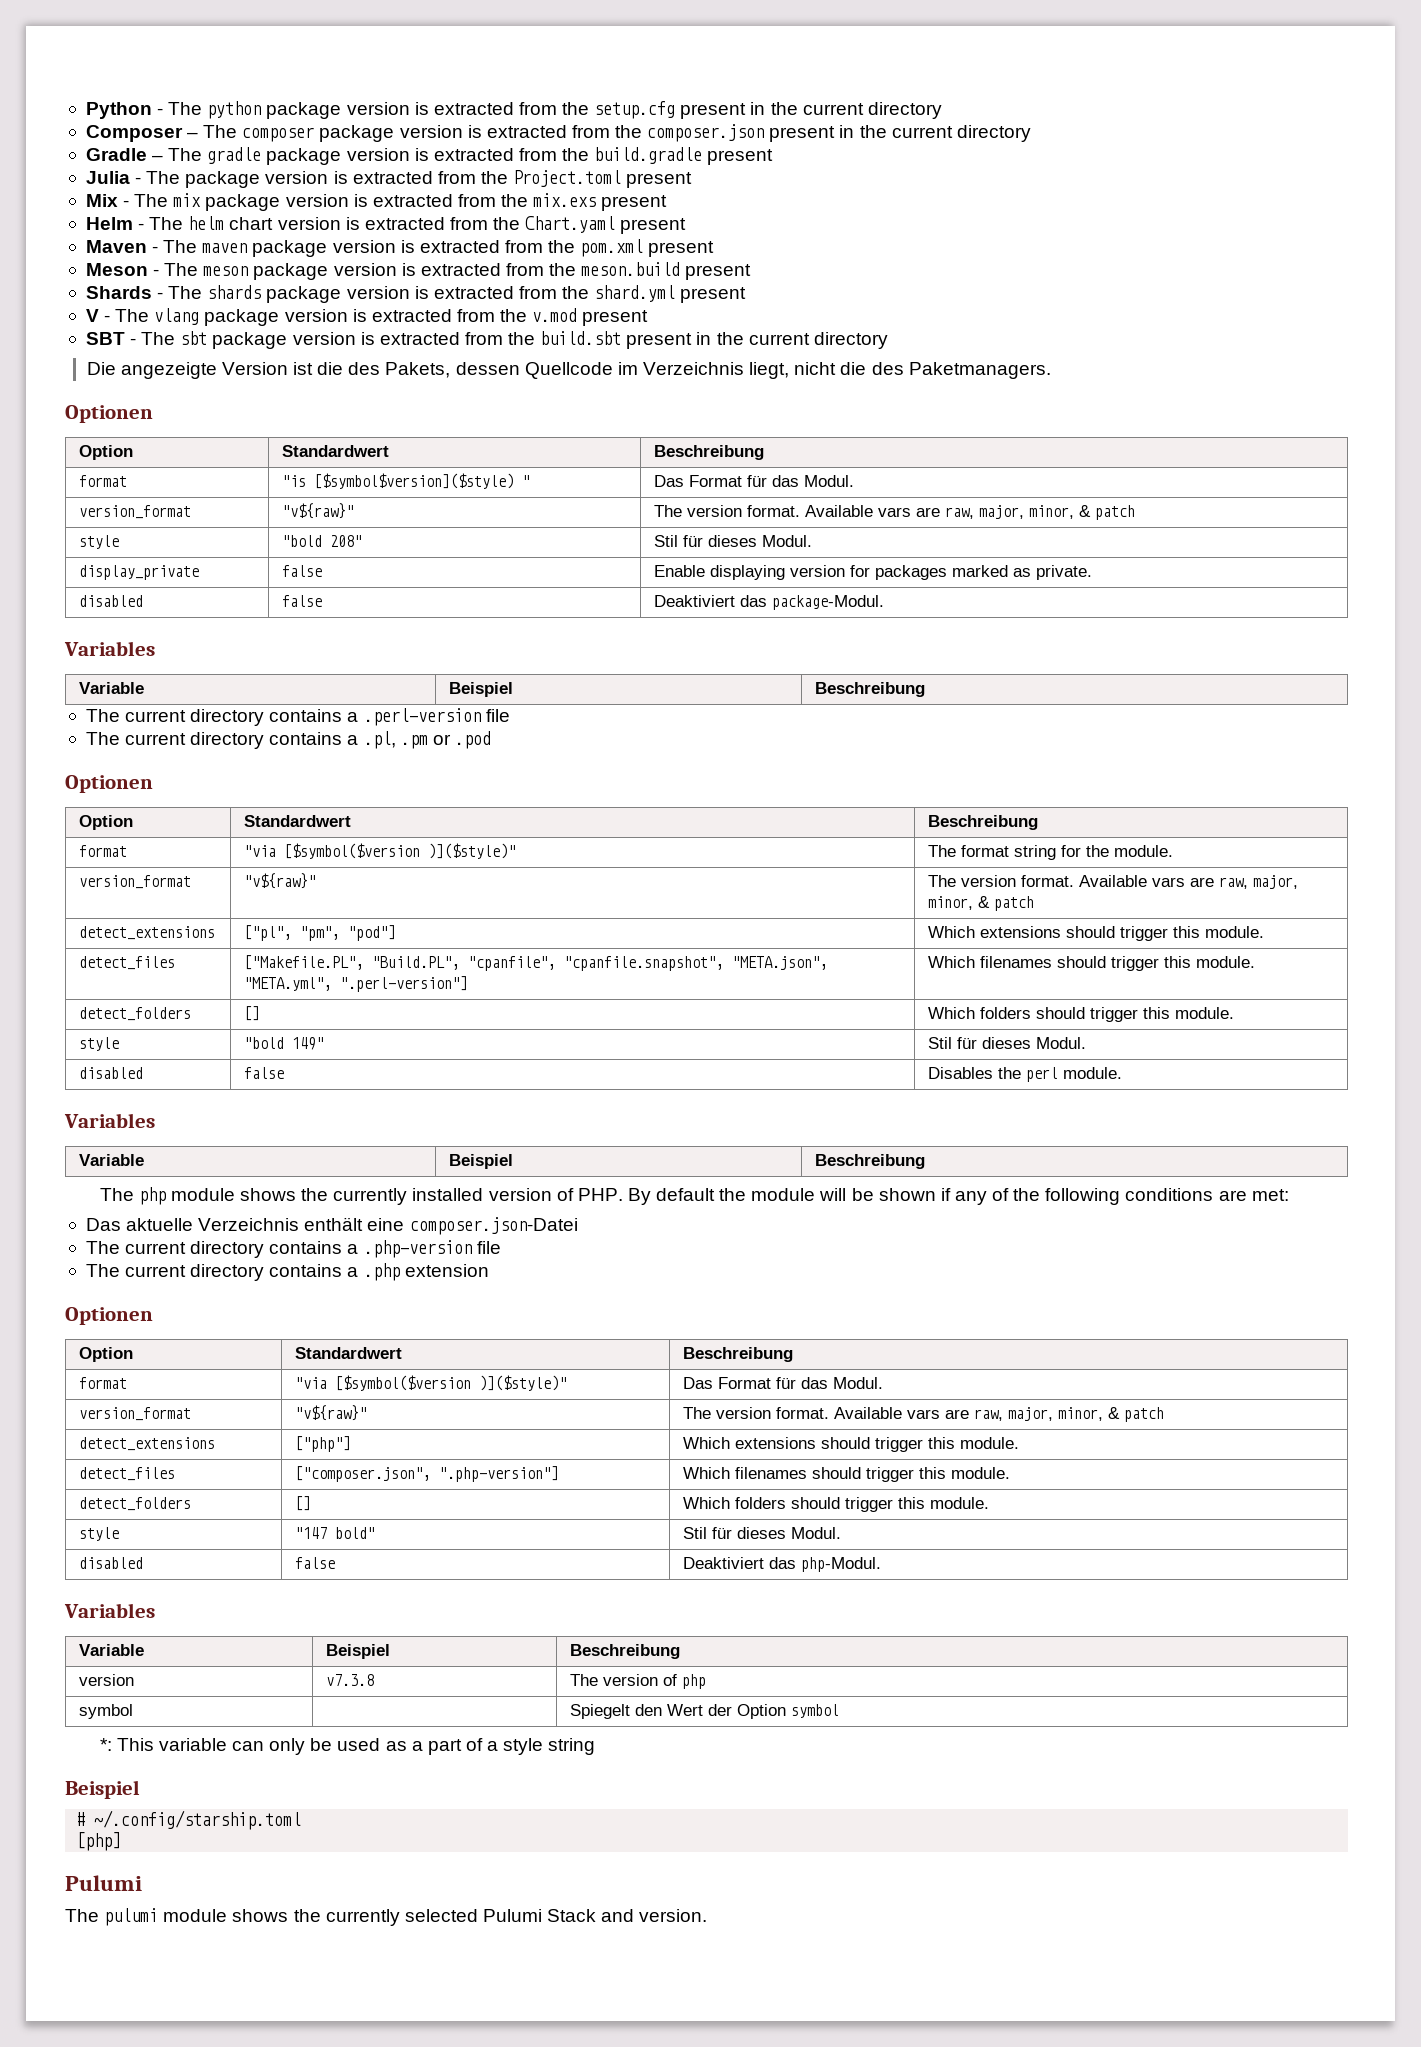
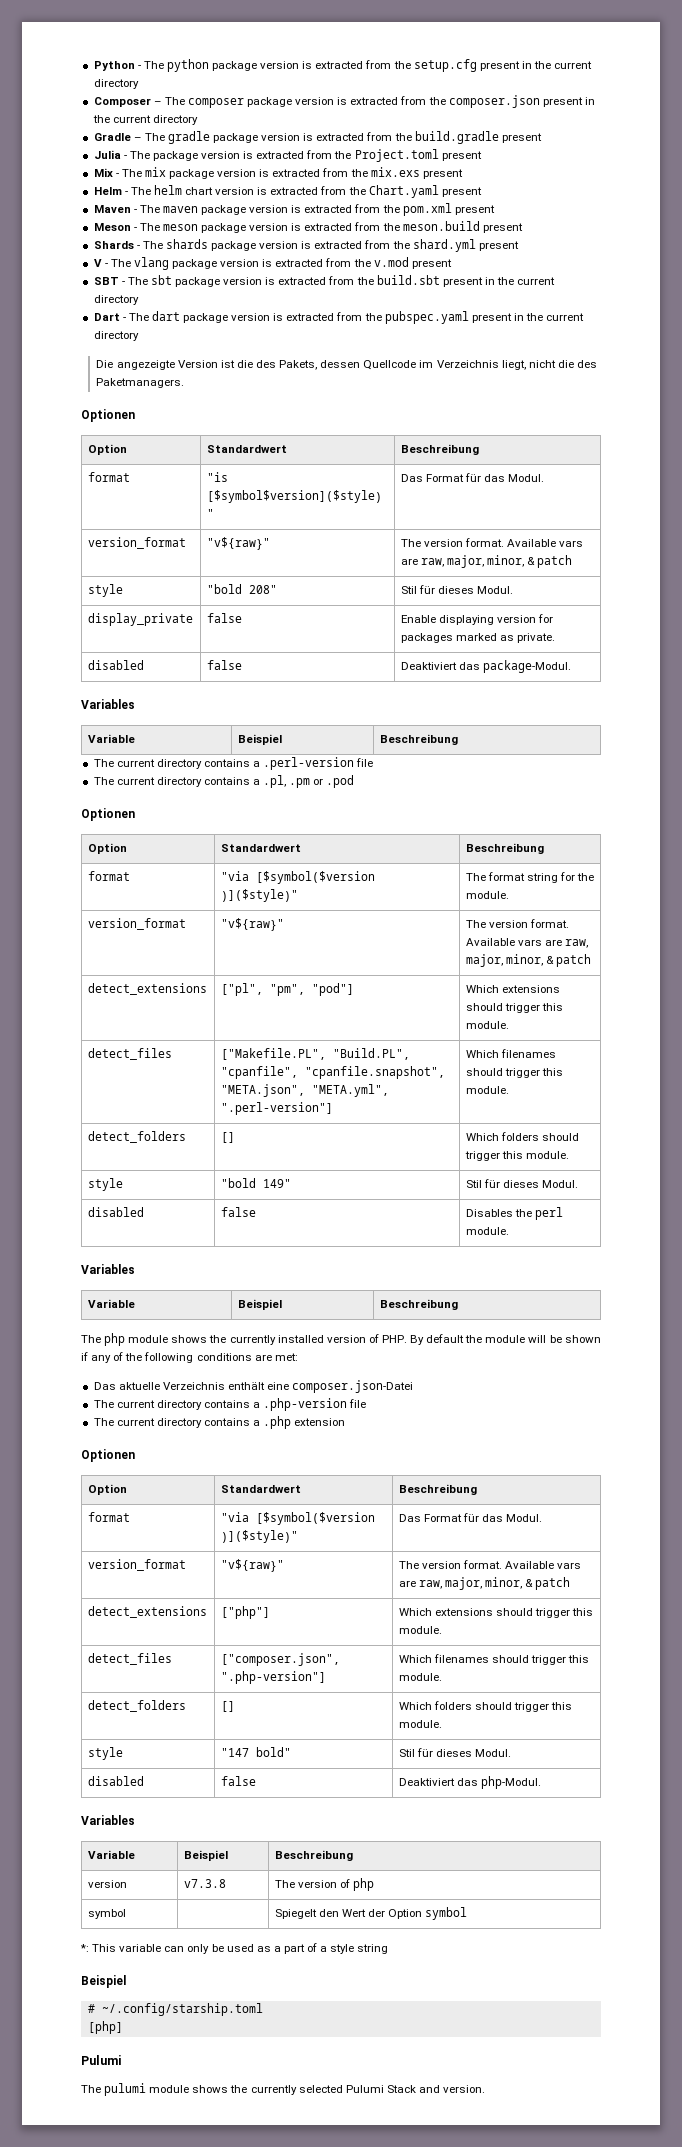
(888, 340) none -> [93,311,585,324] [93,331,139,341] // Dart - The dart package version is extracted from the pubspec.yaml present in the current directory

